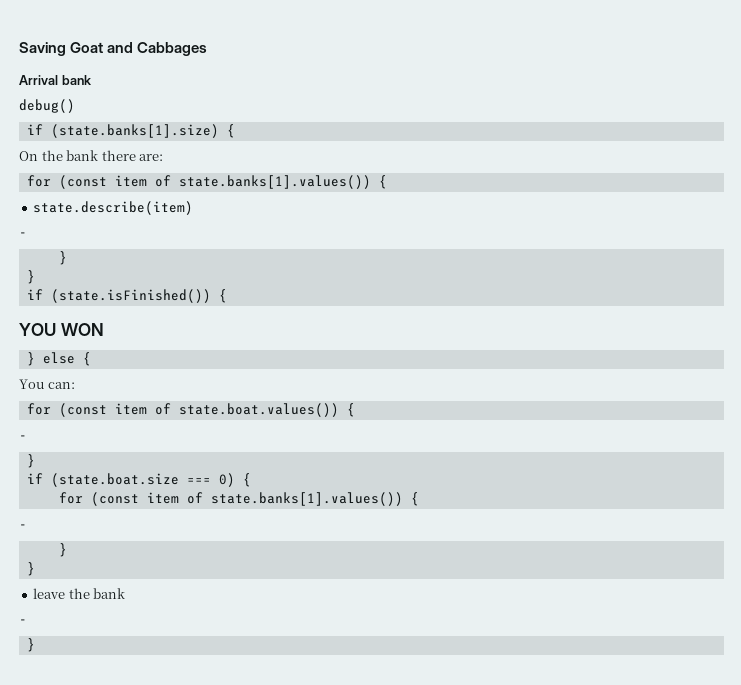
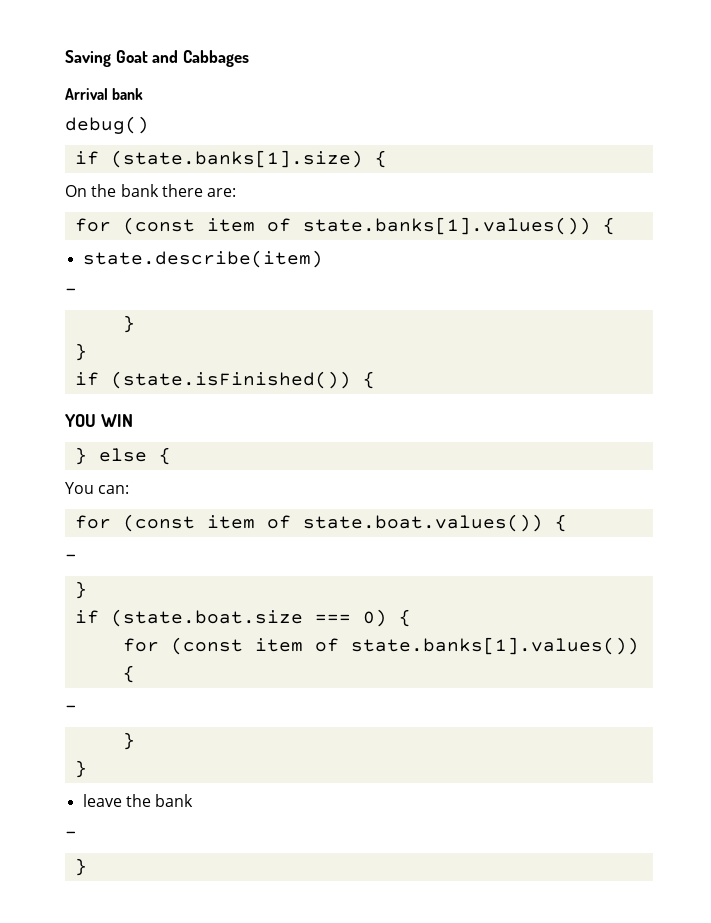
[60,323,104,336] WON -> [100,414,133,427] WIN

